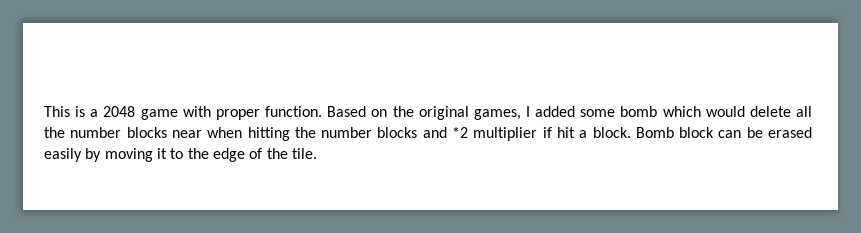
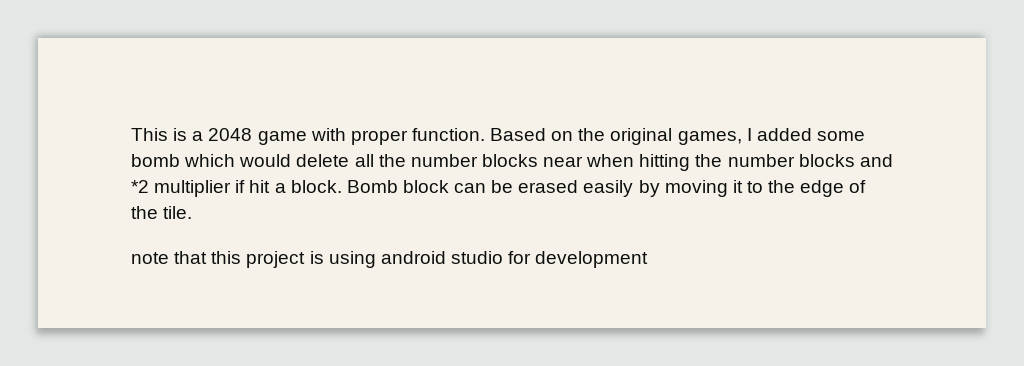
(317, 153) none -> [131,251,649,268] // note that this project is using android studio for development

